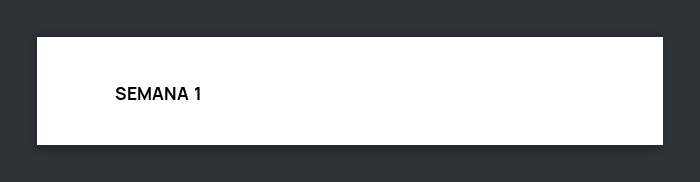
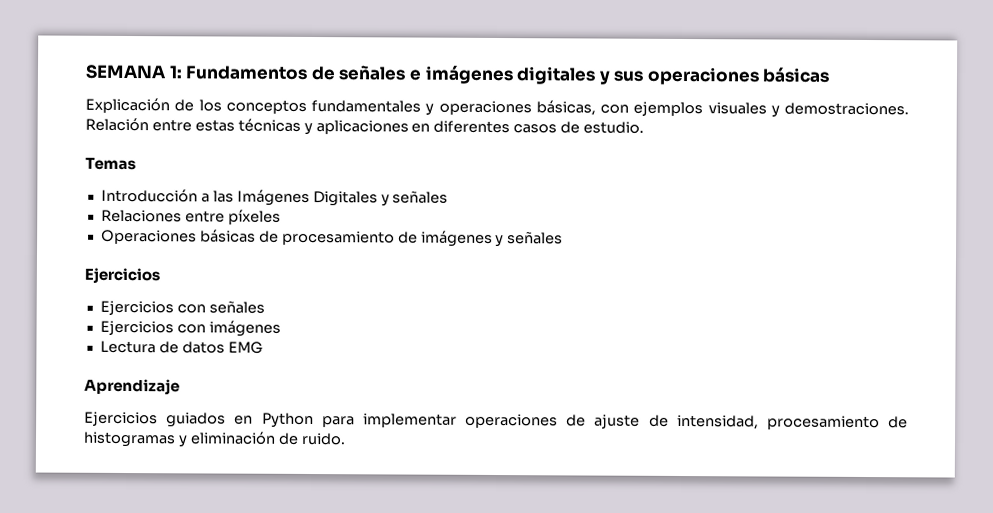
[193,87,202,100] 1 -> [168,65,831,86] [85,97,909,118] [85,117,645,136] [85,157,136,171] [100,188,449,207] [100,209,281,225] [100,229,564,248] [84,267,160,285] [99,300,265,316] [99,320,281,337] [99,340,263,354] [84,378,180,396] [84,411,908,431] [83,431,346,448] 1: Fundamentos de señales e imágenes digitales y sus operaciones básicas // Explicación de los conceptos fundamentales y operaciones básicas, con ejemplos visuales y demostraciones. Relación entre estas técnicas y aplicaciones en diferentes casos de estudio. // Temas // Introducción a las Imágenes Digitales y señales // Relaciones entre píxeles // Operaciones básicas de procesamiento de imágenes y señales // Ejercicios // Ejercicios con señales // Ejercicios con imágenes // Lectura de datos EMG // Aprendizaje // Ejercicios guiados en Python para implementar operaciones de ajuste de intensidad, procesamiento de histogramas y eliminación de ruido.

